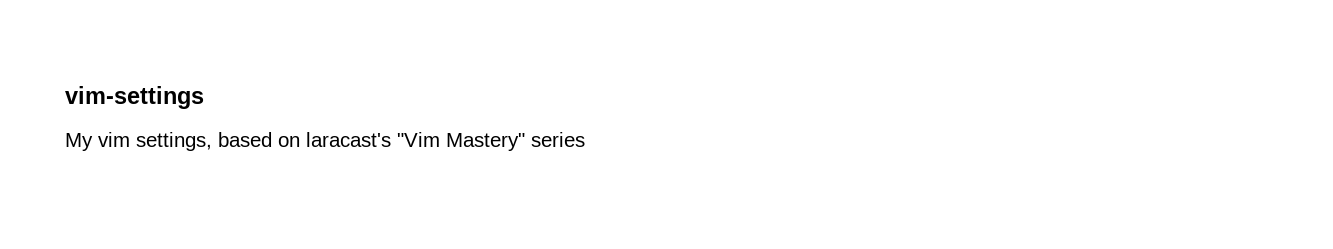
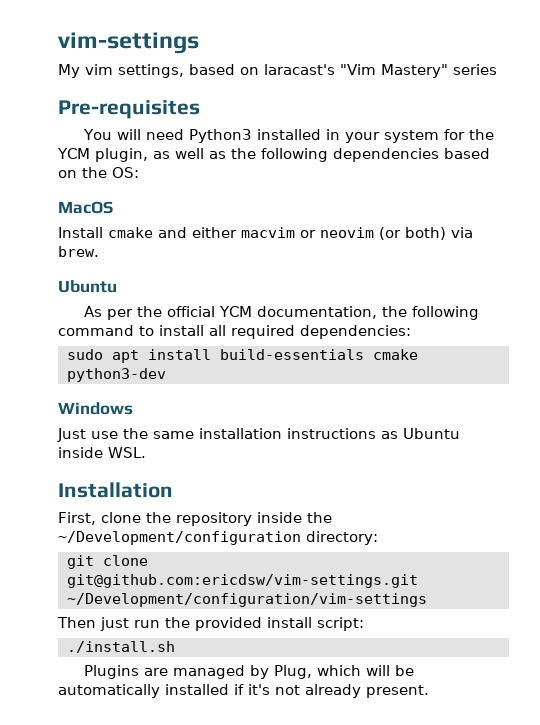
(585, 139) none -> [58,100,200,119] [82,129,494,143] [57,148,490,162] [58,167,139,178] [58,201,113,214] [58,227,473,240] [58,246,99,257] [58,280,117,293] [83,306,479,320] [58,325,411,339] [67,349,418,363] [67,368,166,382] [58,402,133,415] [57,428,460,442] [58,447,146,458] [58,482,173,498] [58,512,332,526] [58,531,378,545] [67,555,148,569] [67,574,418,588] [67,593,427,607] [57,617,364,631] [67,641,175,653] [83,665,414,679] [58,684,429,698] // Pre-requisites // You will need Python3 installed in your system for the YCM plugin, as well as the following dependencies based on the OS: // MacOS // Install cmake and either macvim or neovim (or both) via brew. // Ubuntu // As per the official YCM documentation, the following command to install all required dependencies: // sudo apt install build-essentials cmake python3-dev // Windows // Just use the same installation instructions as Ubuntu inside WSL. // Installation // First, clone the repository inside the ~/Development/configuration directory: // git clone git@github.com:ericdsw/vim-settings.git ~/Development/configuration/vim-settings // Then just run the provided install script: // ./install.sh // Plugins are managed by Plug, which will be automatically installed if it's not already present.

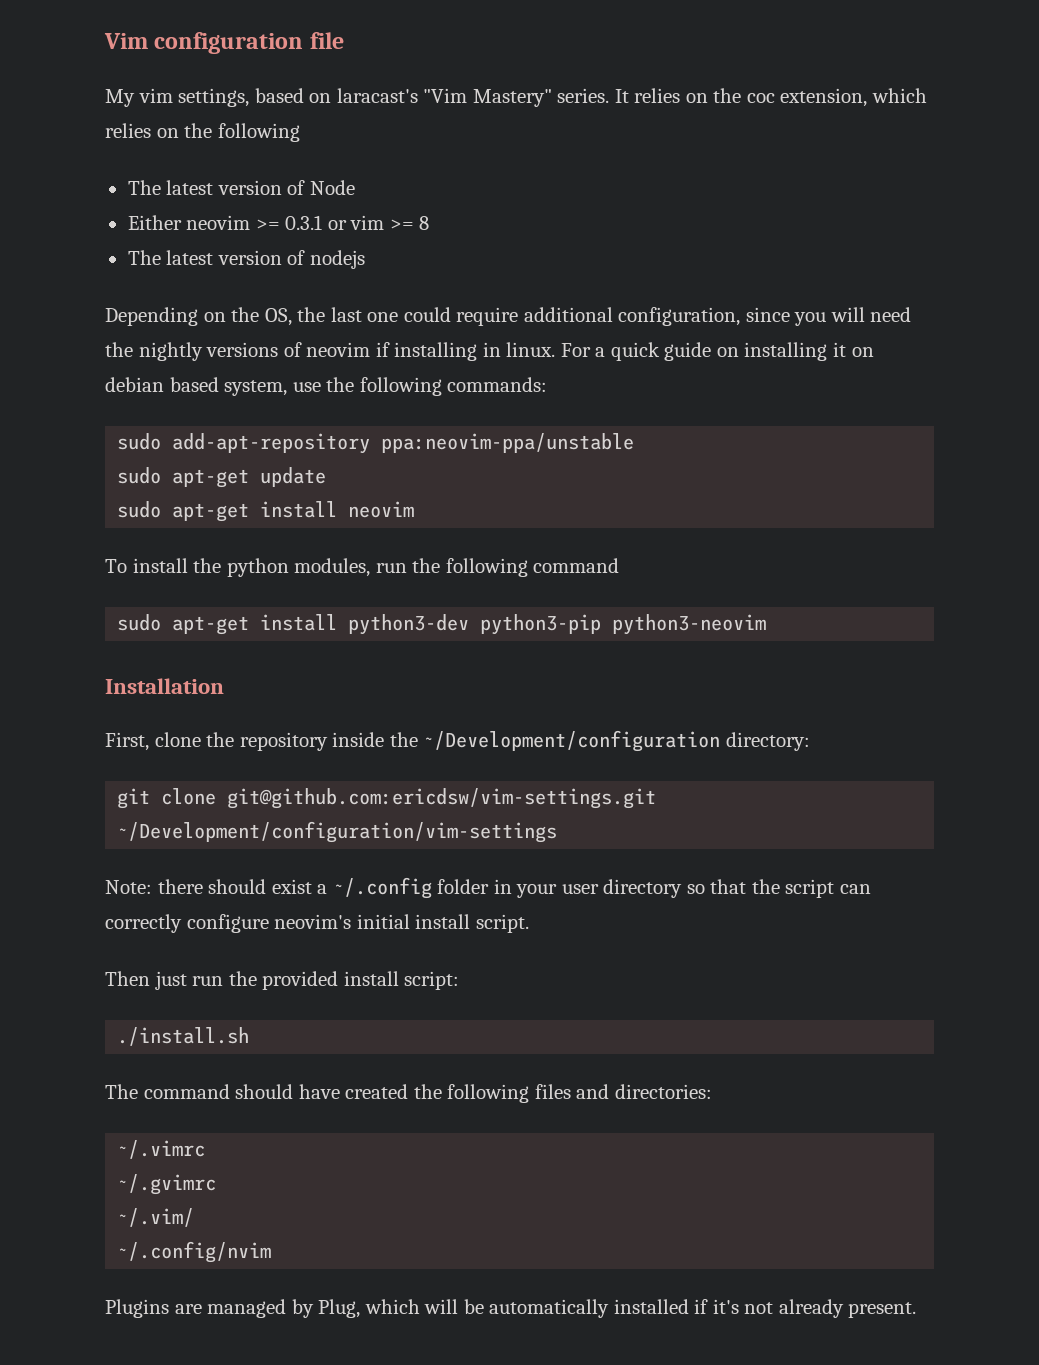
[58,32,199,54] vim-settings -> [104,32,344,54] Vim configuration file
[453,64,497,75] [58,100,200,119] [82,129,494,143] [57,148,490,162] [58,167,139,178] [58,201,113,214] [58,227,473,240] [58,246,99,257] [58,280,117,293] [83,306,479,320] [58,325,411,339] [67,349,418,363] [67,368,166,382] [58,402,133,415] [57,428,460,442] [58,447,146,458] series // Pre-requisites // You will need Python3 installed in your system for the YCM plugin, as well as the following dependencies based on the OS: // MacOS // Install cmake and either macvim or neovim (or both) via brew. // Ubuntu // As per the official YCM documentation, the following command to install all required dependencies: // sudo apt install build-essentials cmake python3-dev // Windows // Just use the same installation instructions as Ubuntu inside WSL. -> [557,88,928,107] [105,123,300,142] [127,180,355,195] [127,215,430,230] [127,250,365,269] [105,307,912,326] [105,342,874,361] [105,377,548,396] [117,433,635,454] [117,467,327,488] [117,501,415,522] [105,558,620,577] [117,614,767,635] series. It relies on the coc extension, which relies on the following // The latest version of Node // Either neovim >= 0.3.1 or vim >= 8 // The latest version of nodejs // Depending on the OS, the last one could require additional configuration, since you will need the nightly versions of neovim if installing in linux. For a quick guide on installing it on debian based system, use the following commands: // sudo add-apt-repository ppa:neovim-ppa/unstable // sudo apt-get update // sudo apt-get install neovim // To install the python modules, run the following command // sudo apt-get install python3-dev python3-pip python3-neovim
(427, 600) none -> [105,877,872,899] [105,914,529,933] // Note: there should exist a ~/.config folder in your user directory so that the script can correctly configure neovim's initial install script.
(175, 647) none -> [105,1084,712,1103] [117,1140,206,1159] [117,1174,217,1195] [117,1208,195,1227] [117,1241,272,1263] // The command should have created the following files and directories: // ~/.vimrc // ~/.gvimrc // ~/.vim/ // ~/.config/nvim

